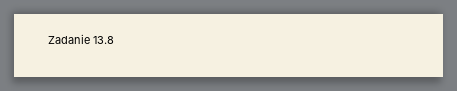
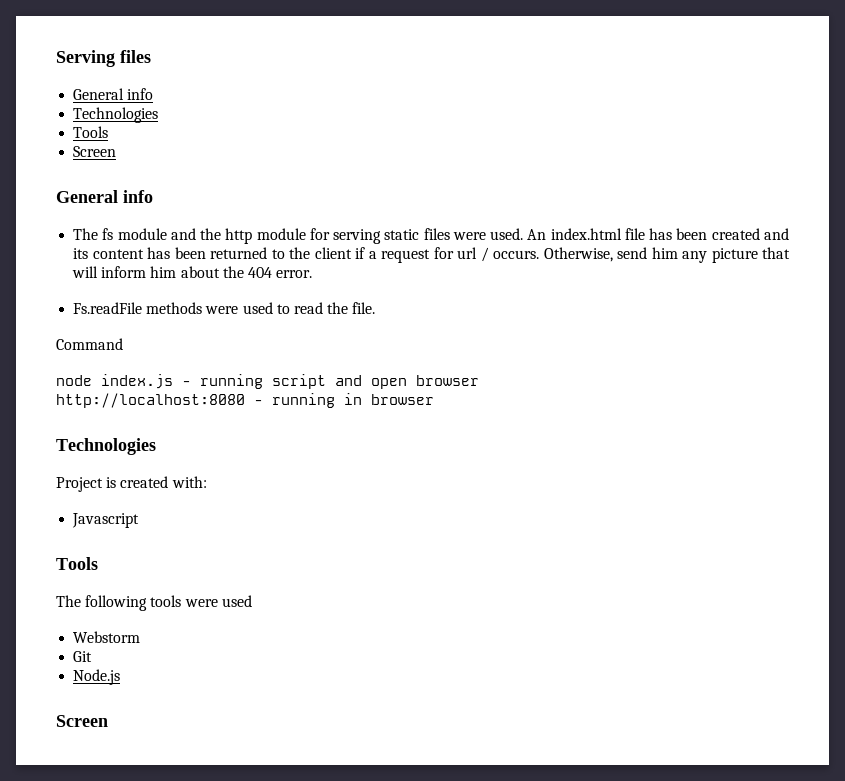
[48,34,114,44] Zadanie 13.8 -> [56,50,151,67] [73,88,154,100] [73,107,159,123] [73,126,109,138] [73,146,117,157] [56,190,153,203] [73,228,789,244] [73,247,790,263] [72,266,313,278] [73,302,376,314] [56,338,123,350] [56,374,479,389] [56,393,434,408] [56,438,156,455] [56,476,207,492] [72,513,140,528] [56,557,98,570] [56,595,252,611] [73,631,141,643] [73,651,93,662] [73,669,121,685] [56,715,108,727] Serving files // General info // Technologies // Tools // Screen // General info // The fs module and the http module for serving static files were used. An index.html file has been created and its content has been returned to the client if a request for url / occurs. Otherwise, send him any picture that will inform him about the 404 error. // Fs.readFile methods were used to read the file. // Command // node index.js - running script and open browser // http://localhost:8080 - running in browser // Technologies // Project is created with: // Javascript // Tools // The following tools were used // Webstorm // Git // Node.js // Screen

